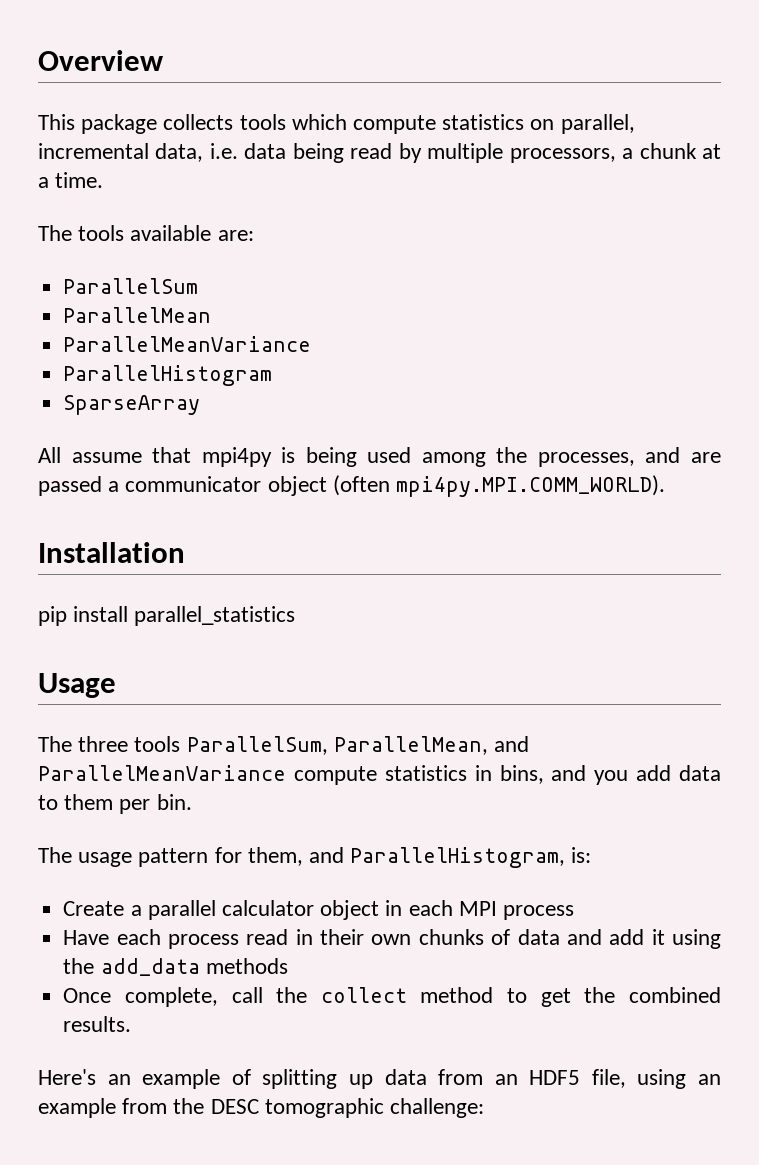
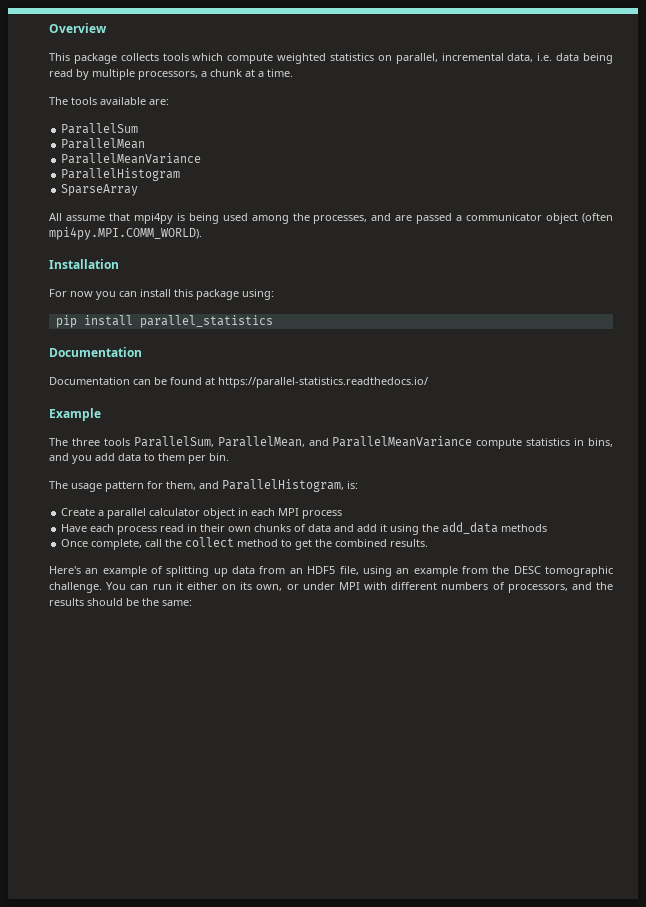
(437, 124) none -> [277,53,327,64] weighted
[38,606,296,626] [38,673,116,698] pip install parallel_statistics // Usage -> [49,289,274,300] [55,315,273,328] [49,347,142,357] [49,377,428,388] [49,408,101,421] For now you can install this package using: // pip install parallel_statistics // Documentation // Documentation can be found at https://parallel-statistics.readthedocs.io/ // Example
[390,1098,485,1118] challenge: -> [49,582,613,593] [49,598,192,606] challenge. You can run it either on its own, or under MPI with different numbers of processors, and the results should be the same:

